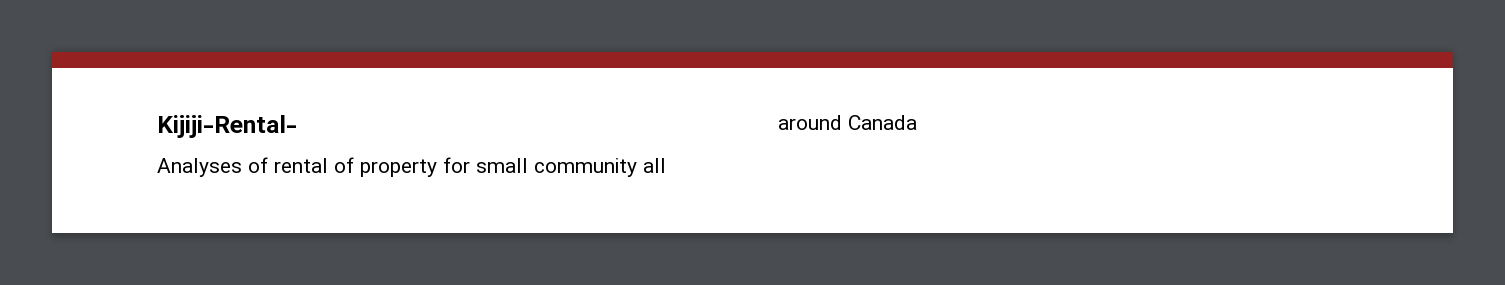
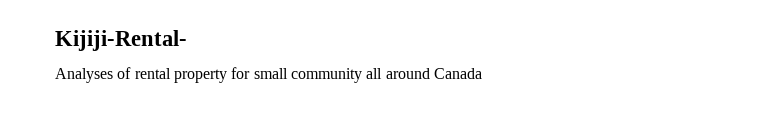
[334,157,354,173] of -> (171, 73) none

